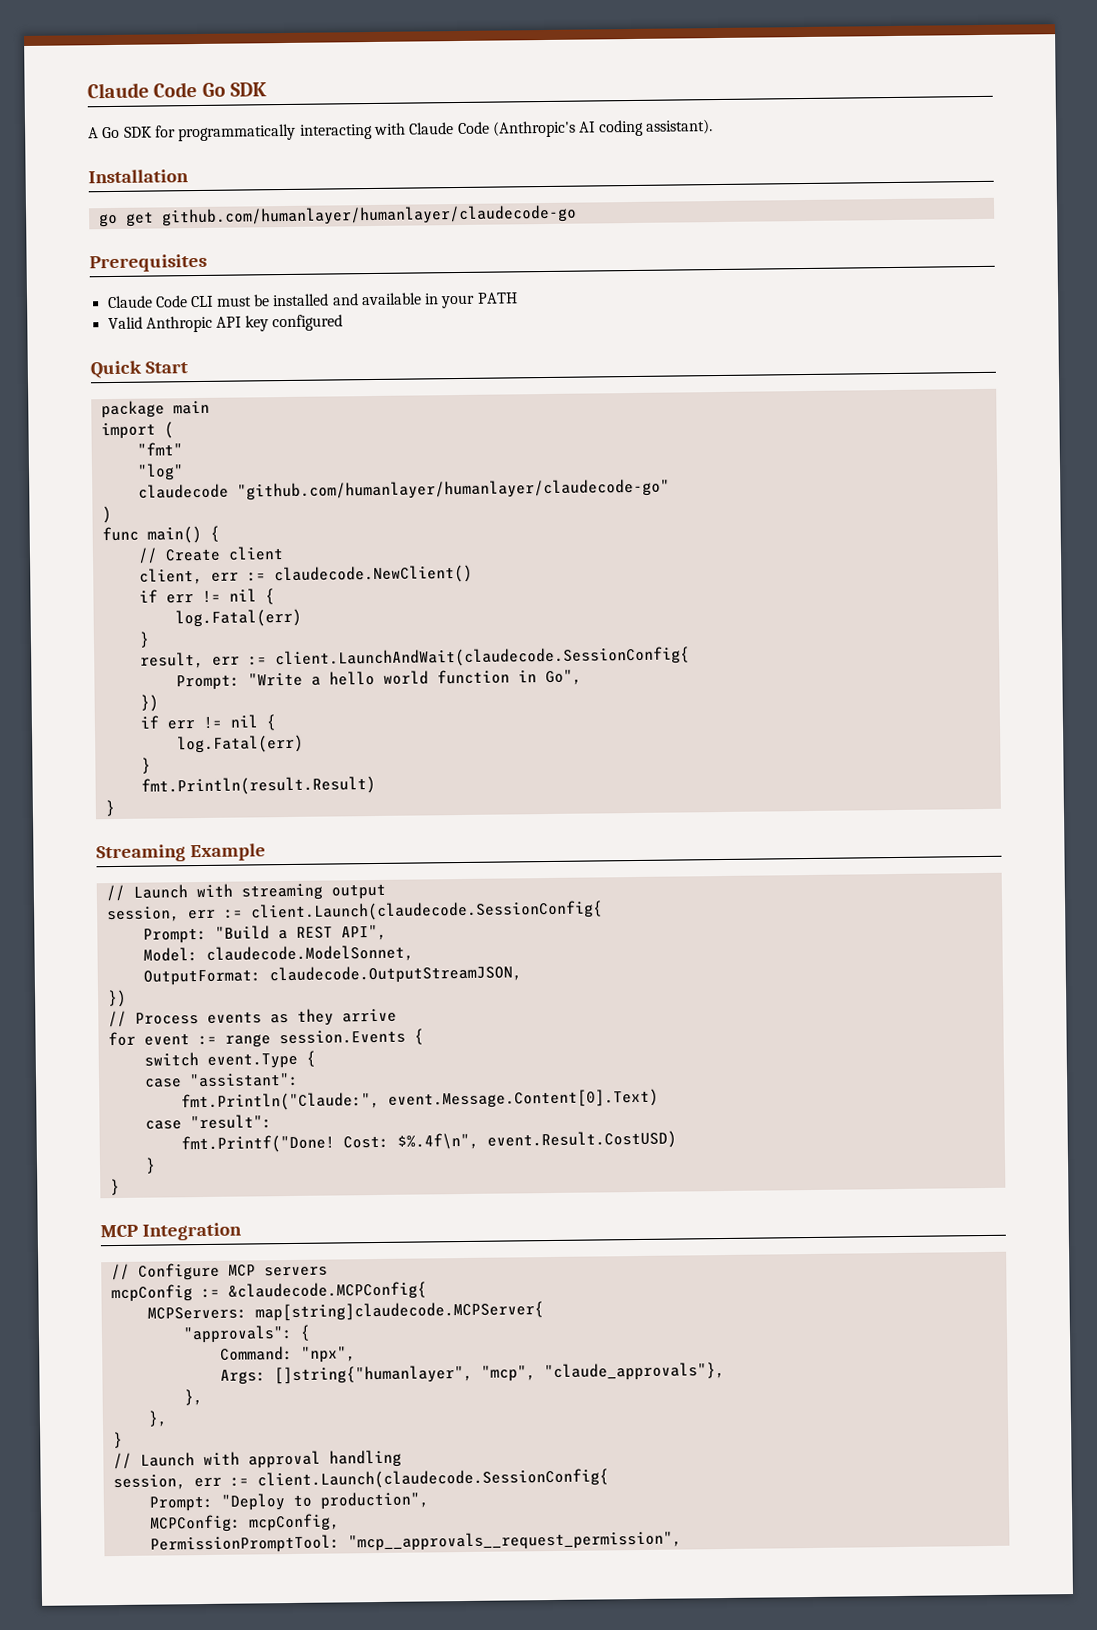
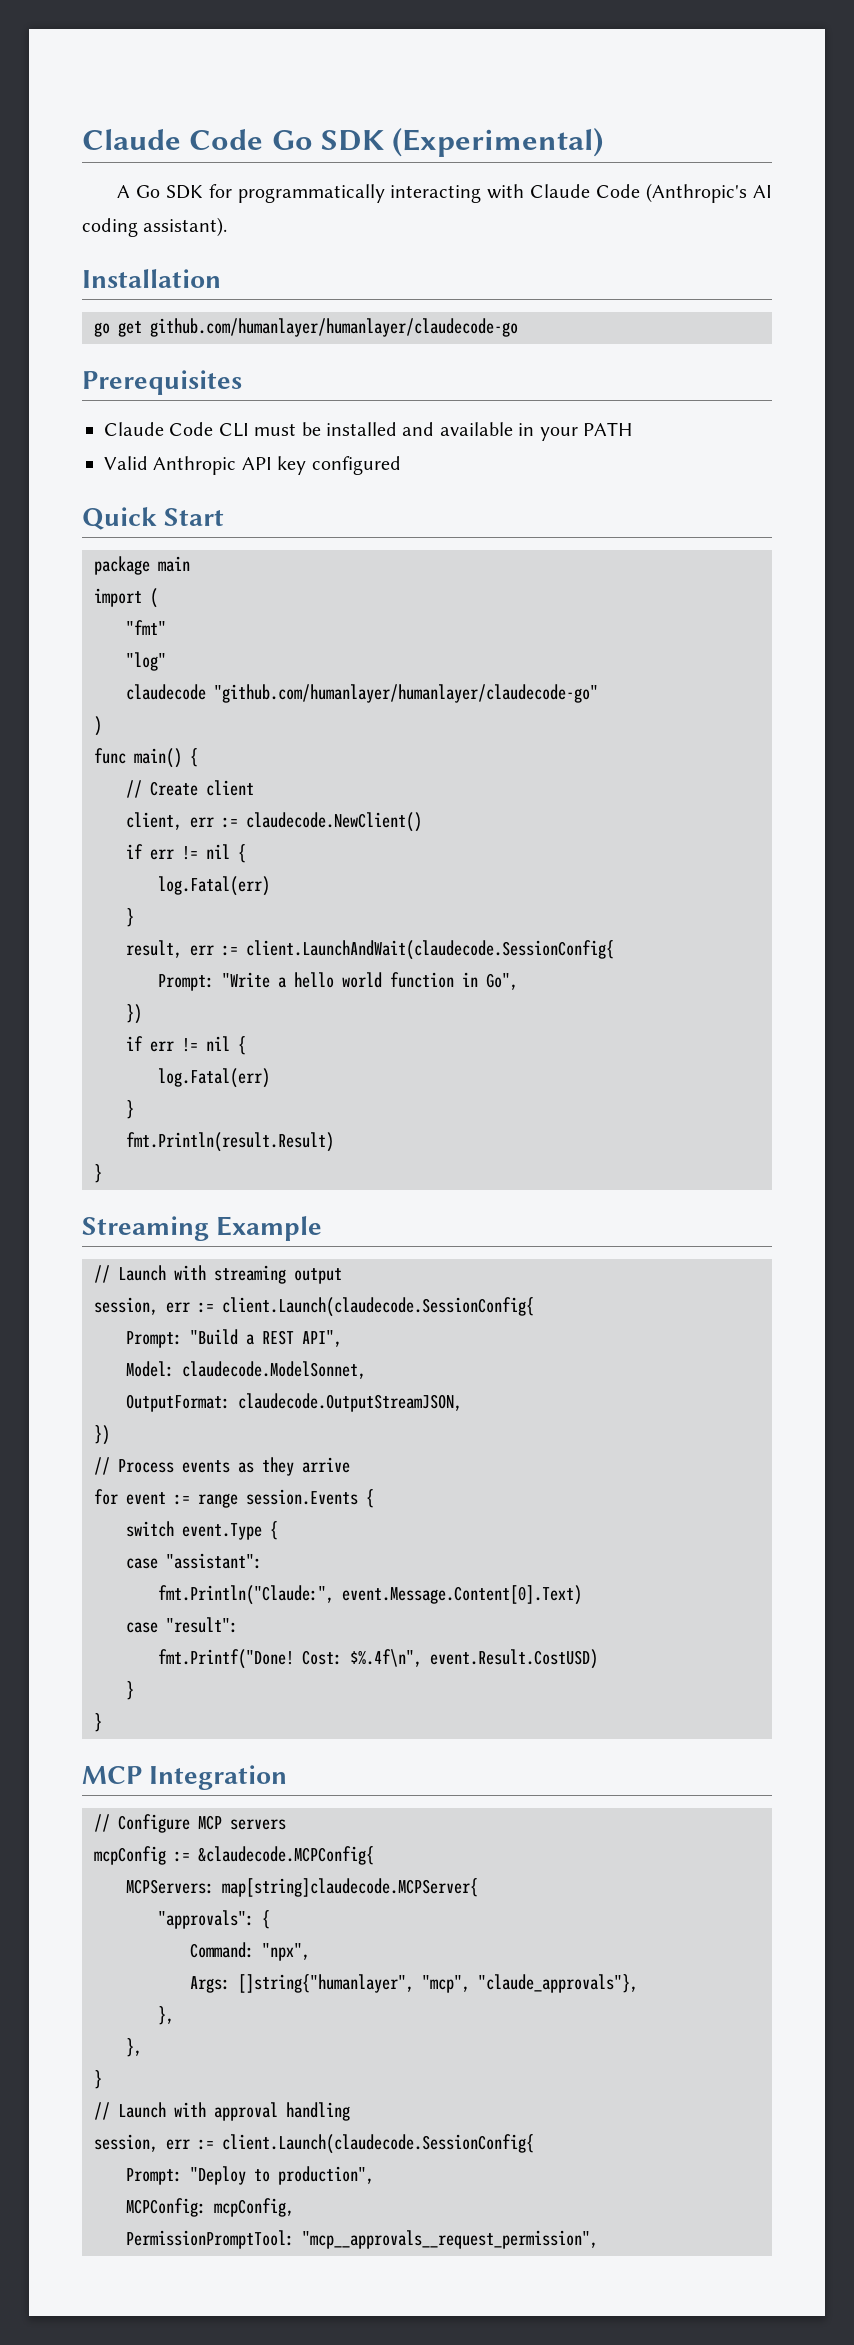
(268, 89) none -> [392,128,604,157] (Experimental)

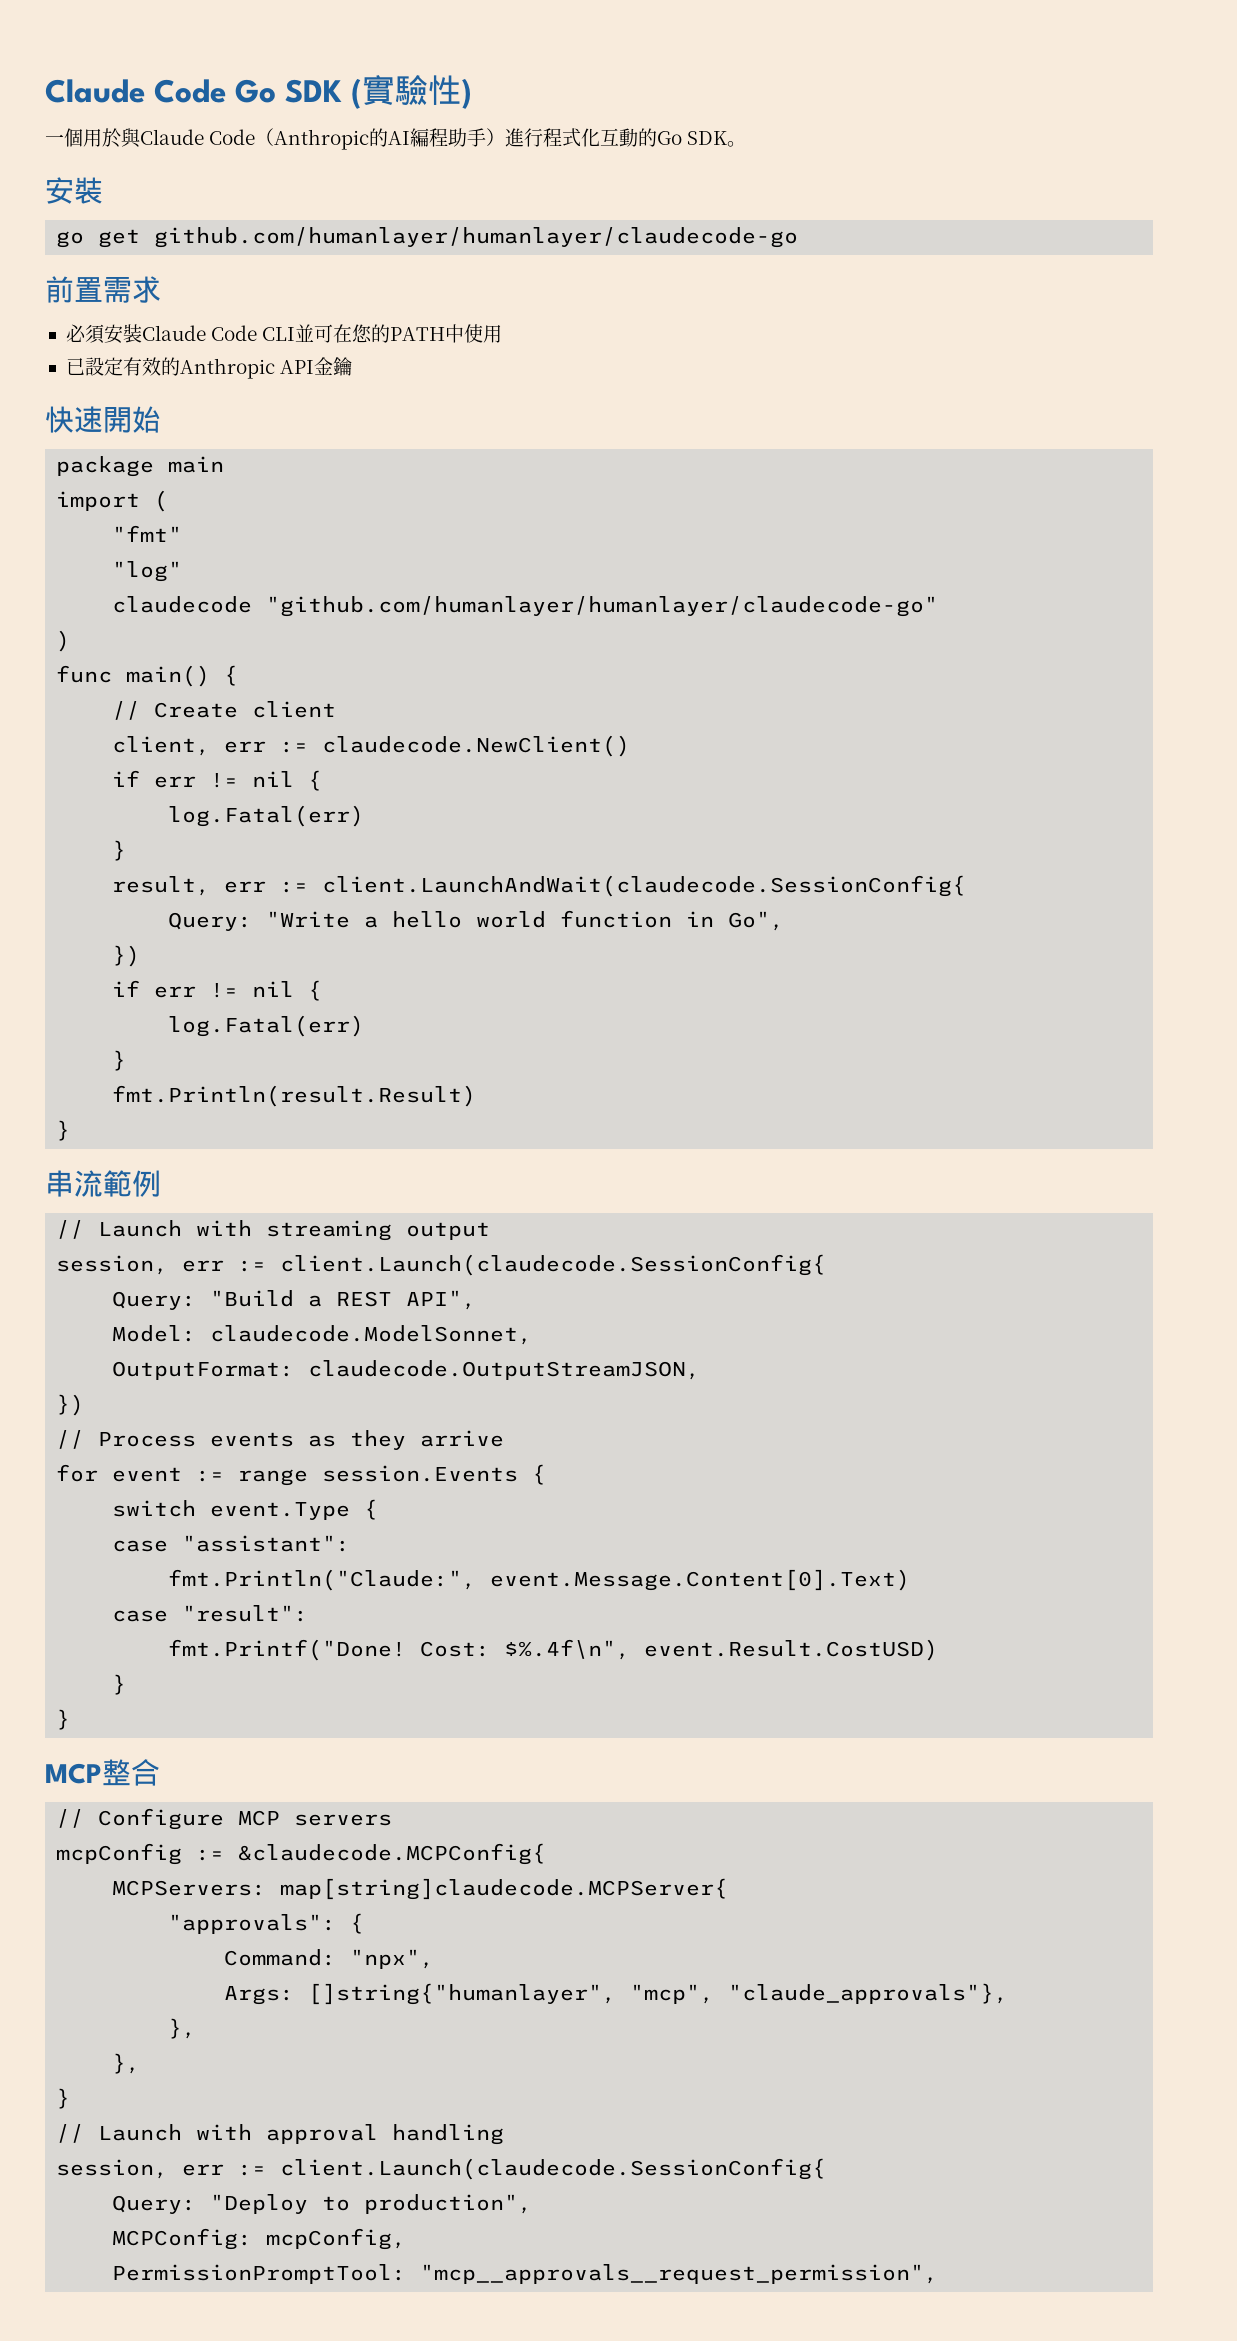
[392,128,604,157] [116,183,772,203] [82,217,228,237] [82,269,221,288] [94,318,518,337] [82,370,242,395] [104,422,633,441] [104,456,401,475] [82,507,225,530] (Experimental) // A Go SDK for programmatically interacting with Claude Code (Anthropic's AI coding assistant). // Installation // go get github.com/humanlayer/humanlayer/claudecode-go // Prerequisites // Claude Code CLI must be installed and available in your PATH // Valid Anthropic API key configured // Quick Start -> [351,75,472,109] [45,128,747,150] [45,177,103,204] [56,227,799,248] [45,276,161,303] [65,324,503,344] [65,357,353,379] [45,406,161,433] (實驗性) // 一個用於與Claude Code（Anthropic的AI編程助手）進行程式化互動的Go SDK。 // 安裝 // go get github.com/humanlayer/humanlayer/claudecode-go // 前置需求 // 必須安裝Claude Code CLI並可在您的PATH中使用 // 已設定有效的Anthropic API金鑰 // 快速開始
[158,974,214,991] Prompt: -> [168,912,253,931] Query:
[82,1216,323,1241] Streaming Example -> [45,1170,161,1197] 串流範例
[126,1331,182,1348] Prompt: -> [112,1291,197,1310] Query:
[149,1765,288,1790] Integration -> [102,1759,160,1786] 整合
[126,2168,182,2185] Prompt: -> [112,2195,197,2214] Query:

